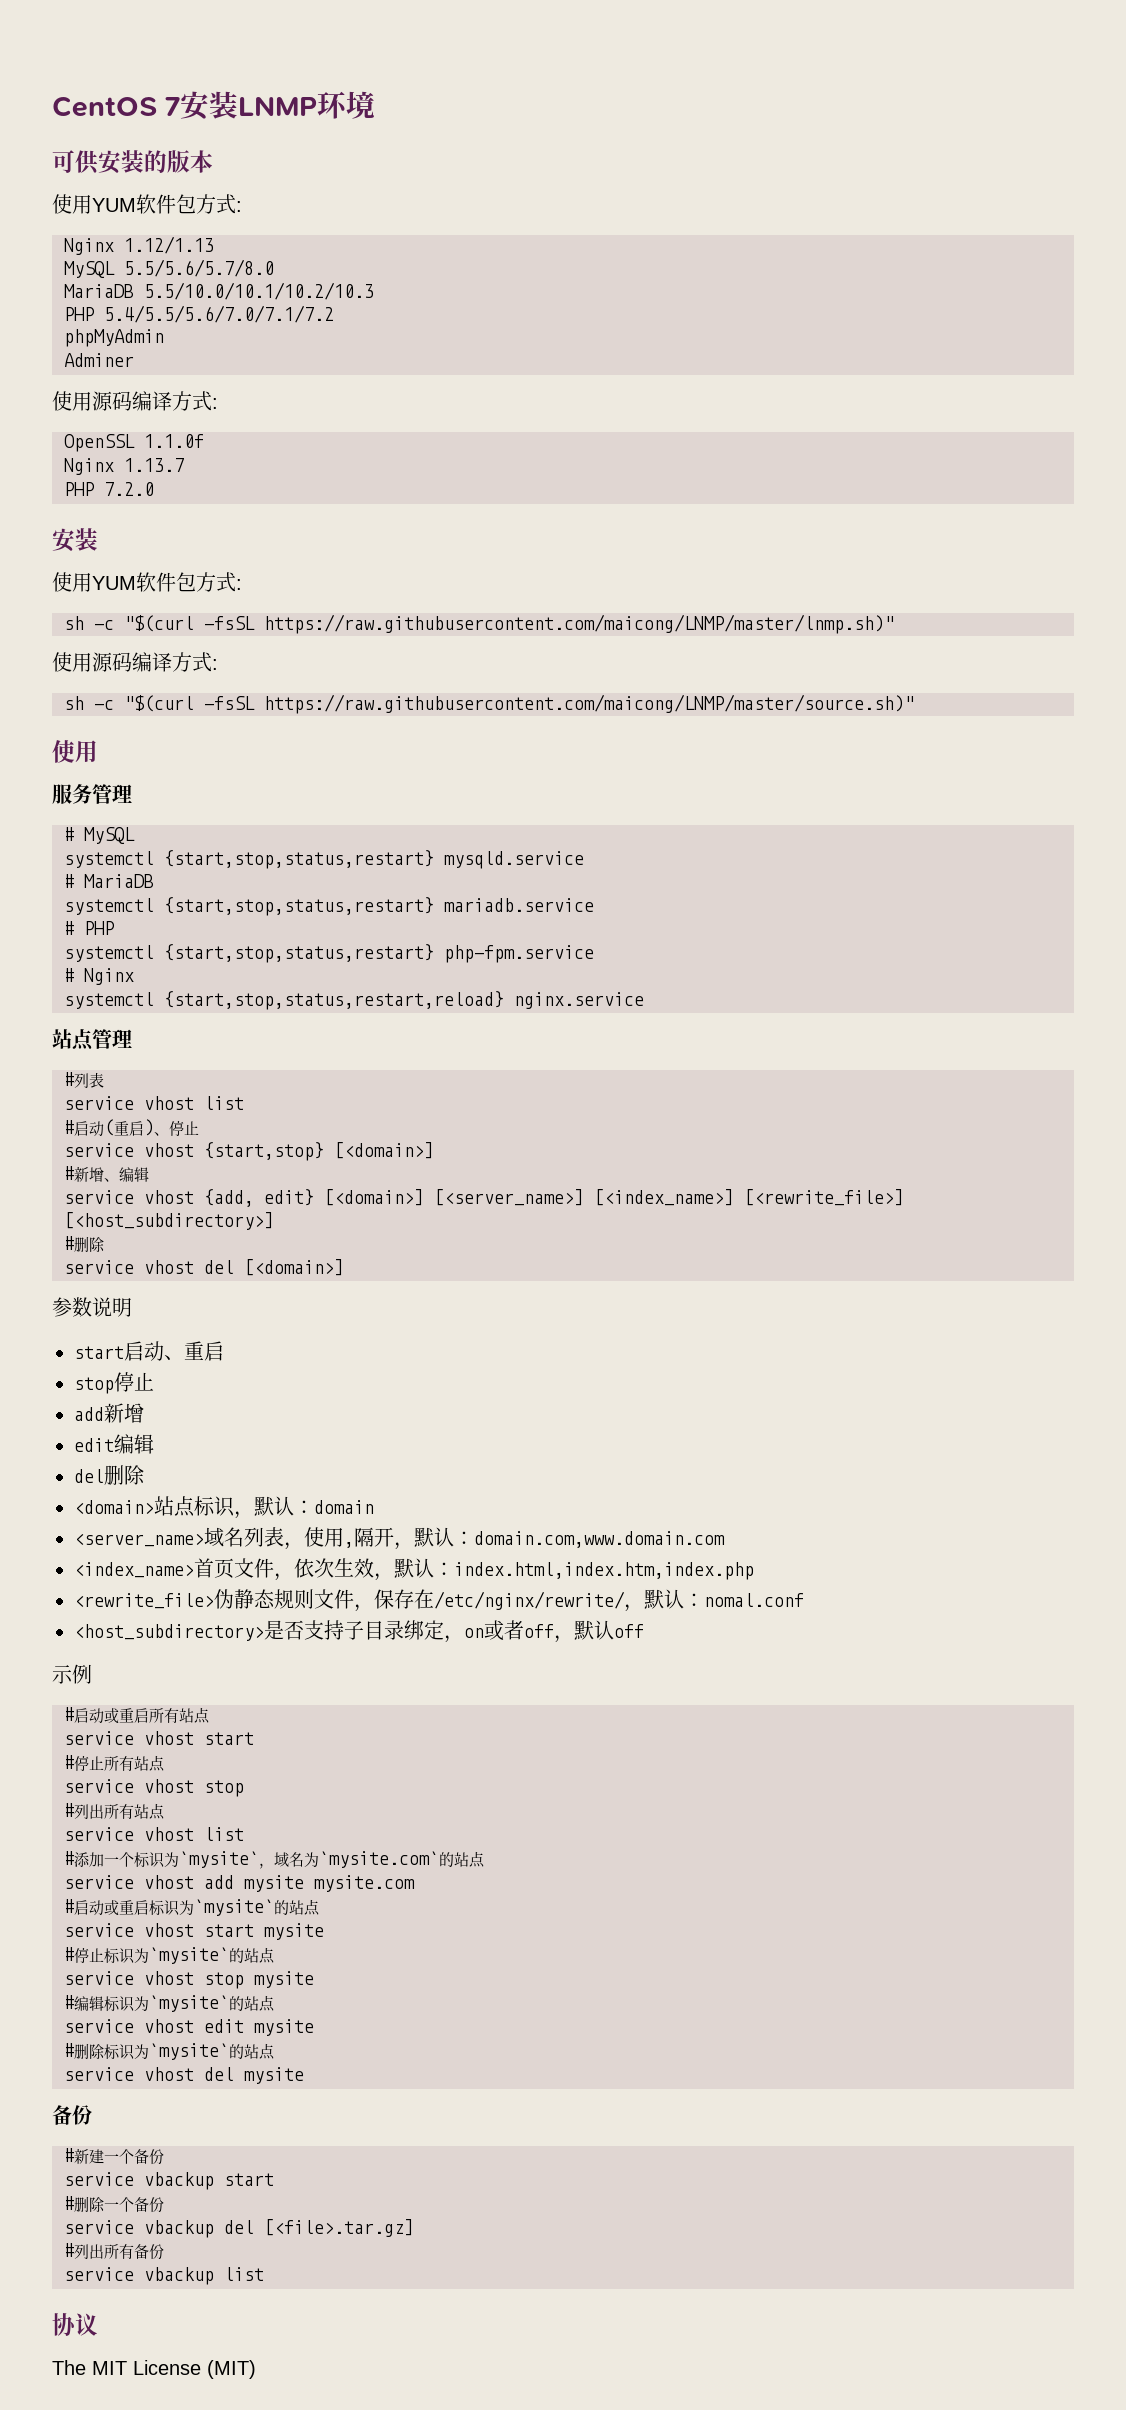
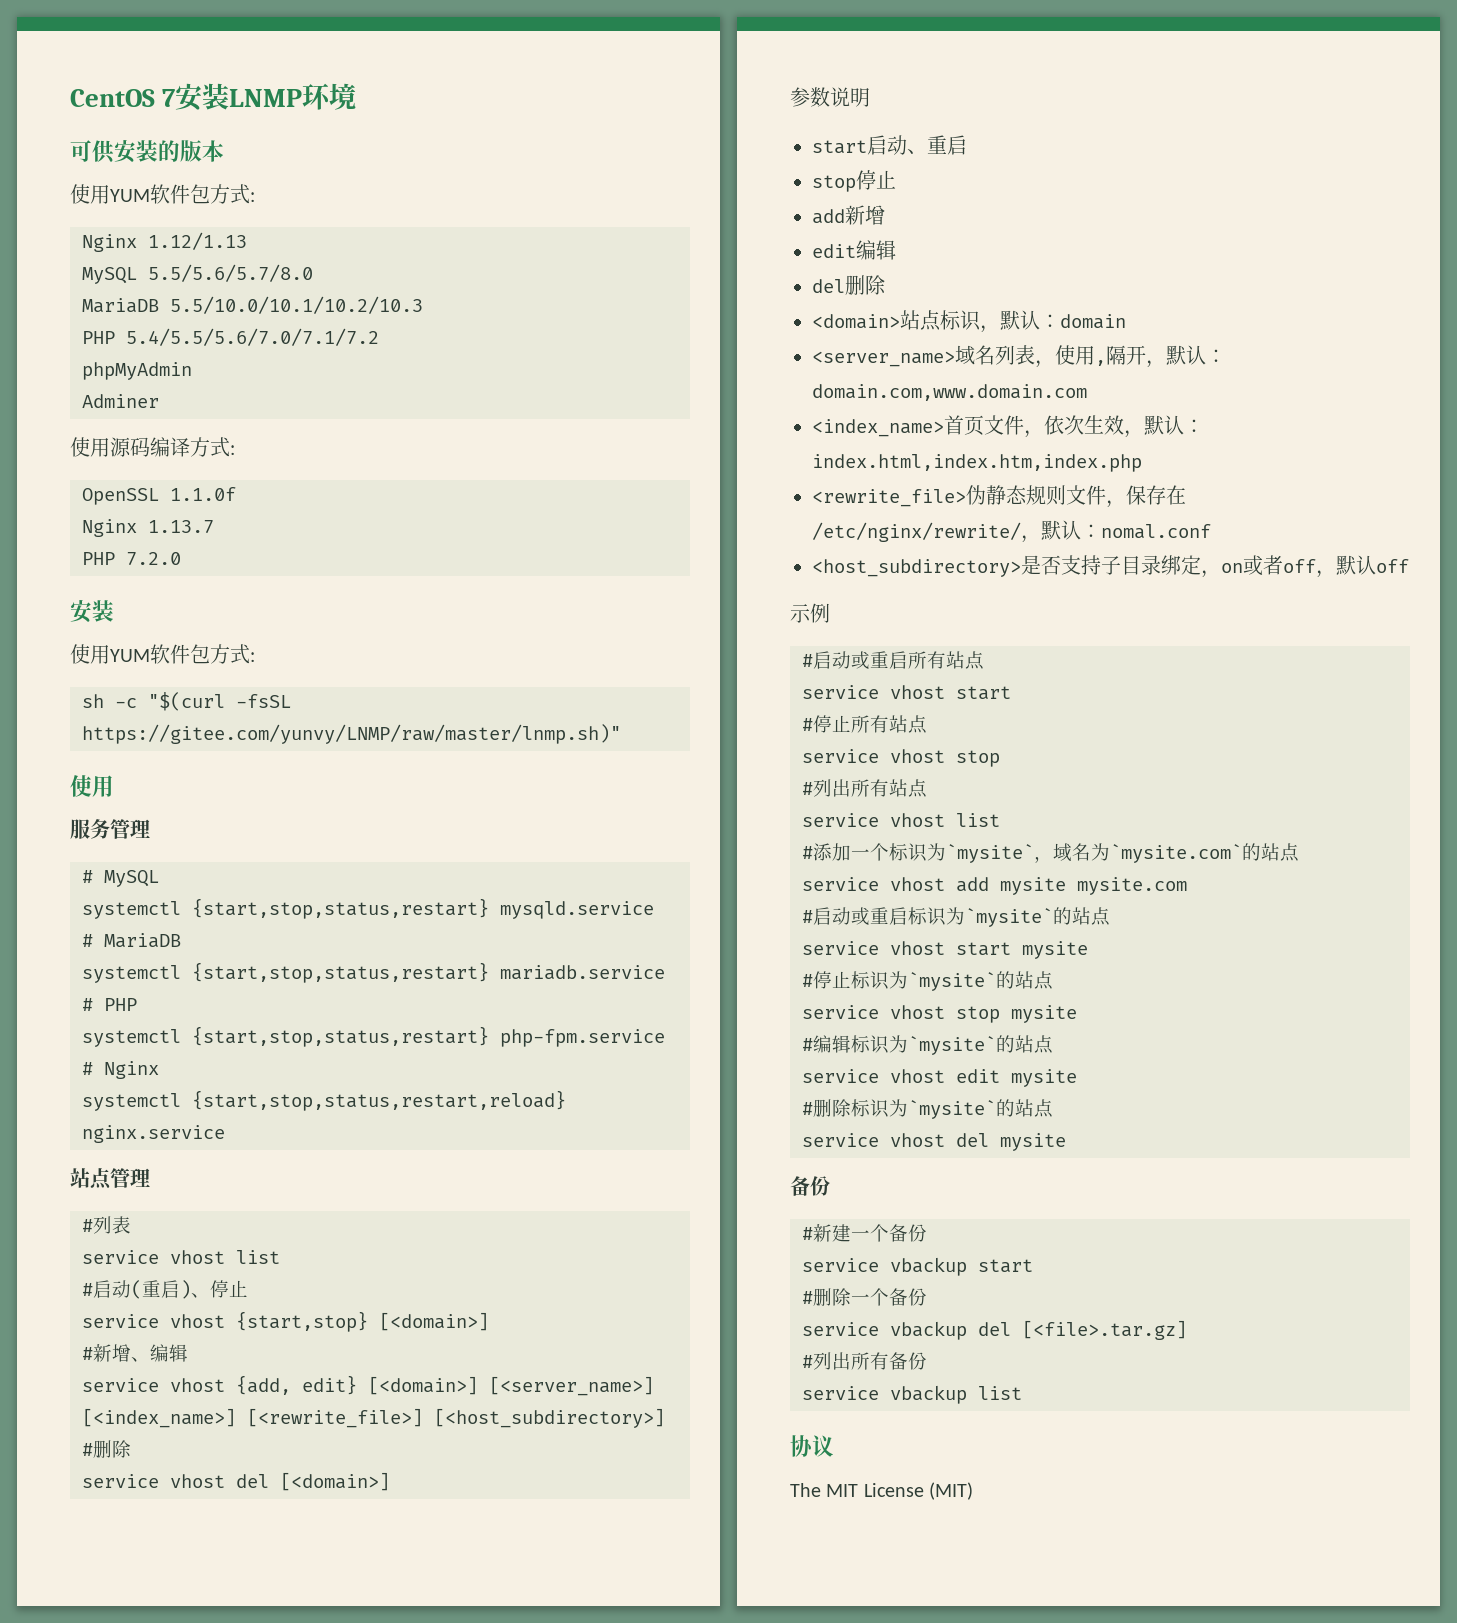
[264,614,894,634] [52,652,218,672] [64,694,914,714] https://raw.githubusercontent.com/maicong/LNMP/master/lnmp.sh)" // 使用源码编译方式: // sh -c "$(curl -fsSL https://raw.githubusercontent.com/maicong/LNMP/master/source.sh)" -> [82,724,621,744] https://gitee.com/yunvy/LNMP/raw/master/lnmp.sh)"

